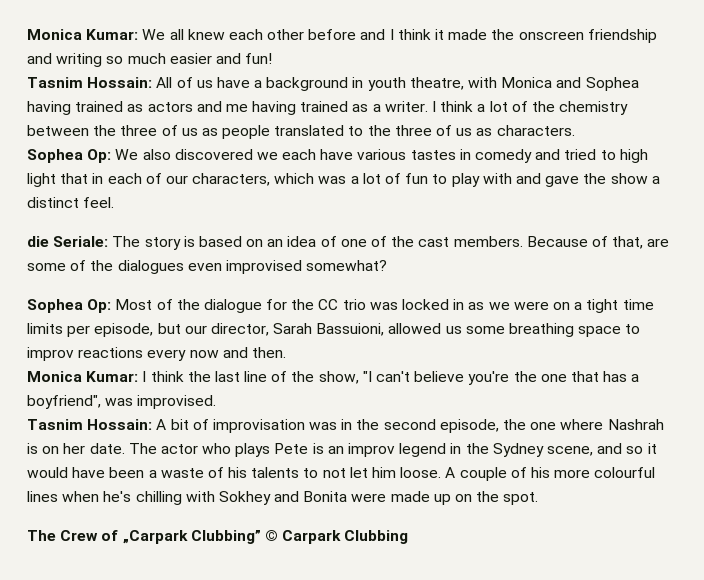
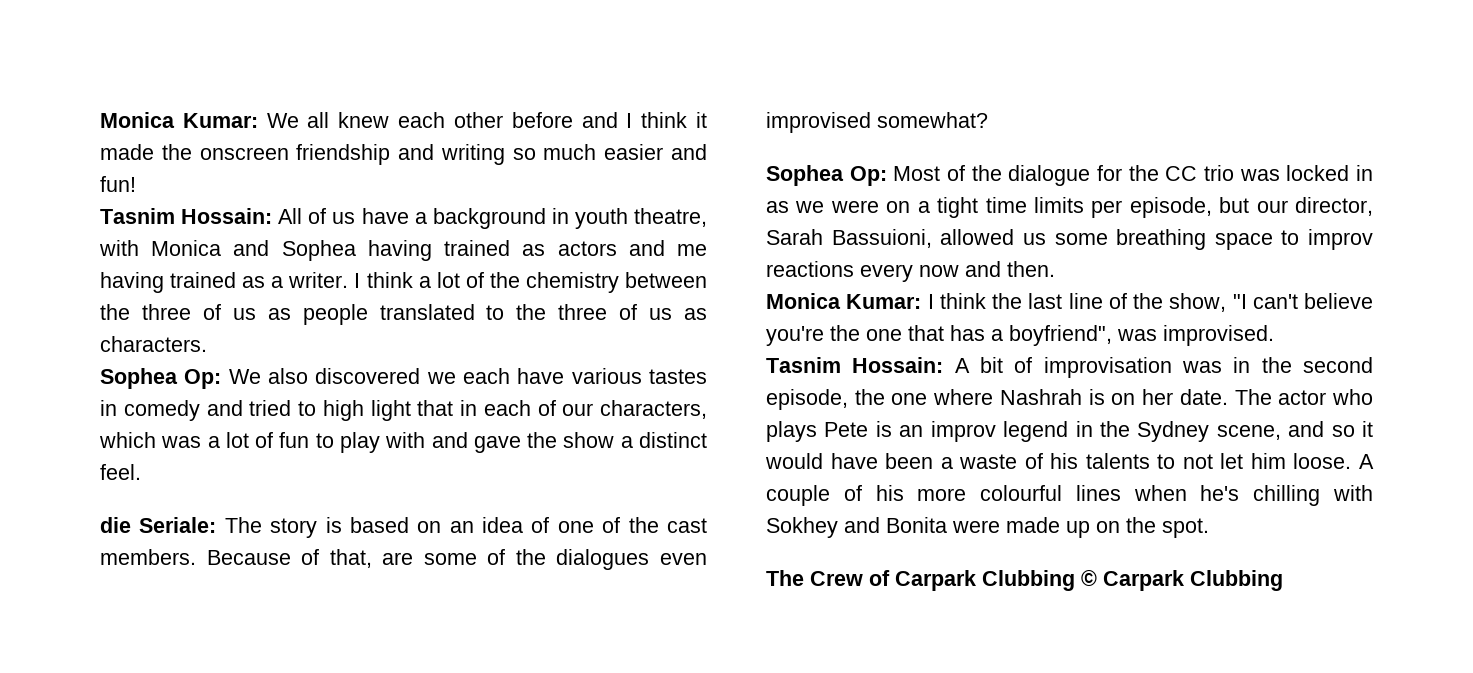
[122,530,261,544] „Carpark Clubbing” -> [895,570,1075,591] Carpark Clubbing

